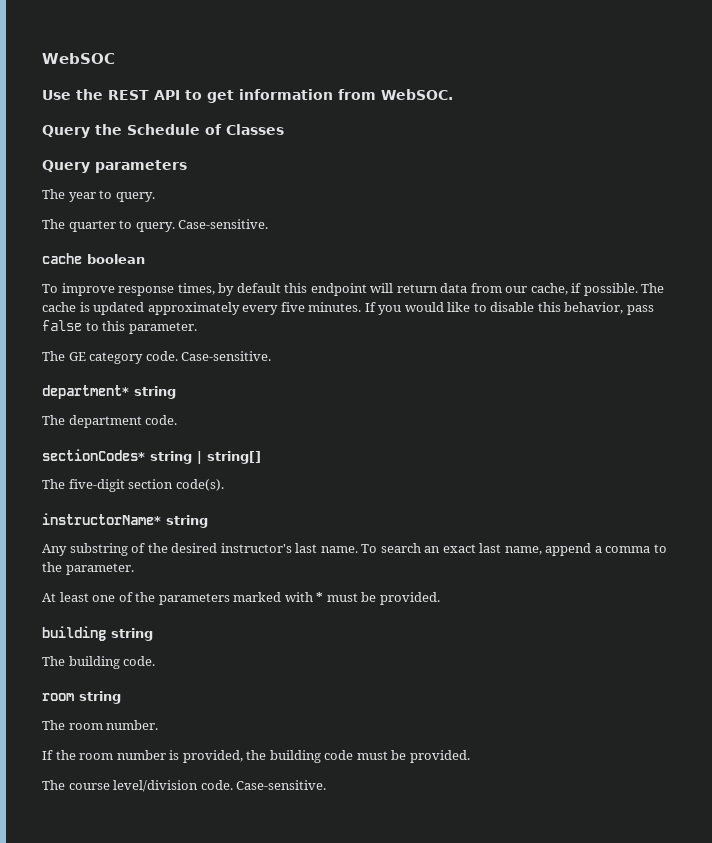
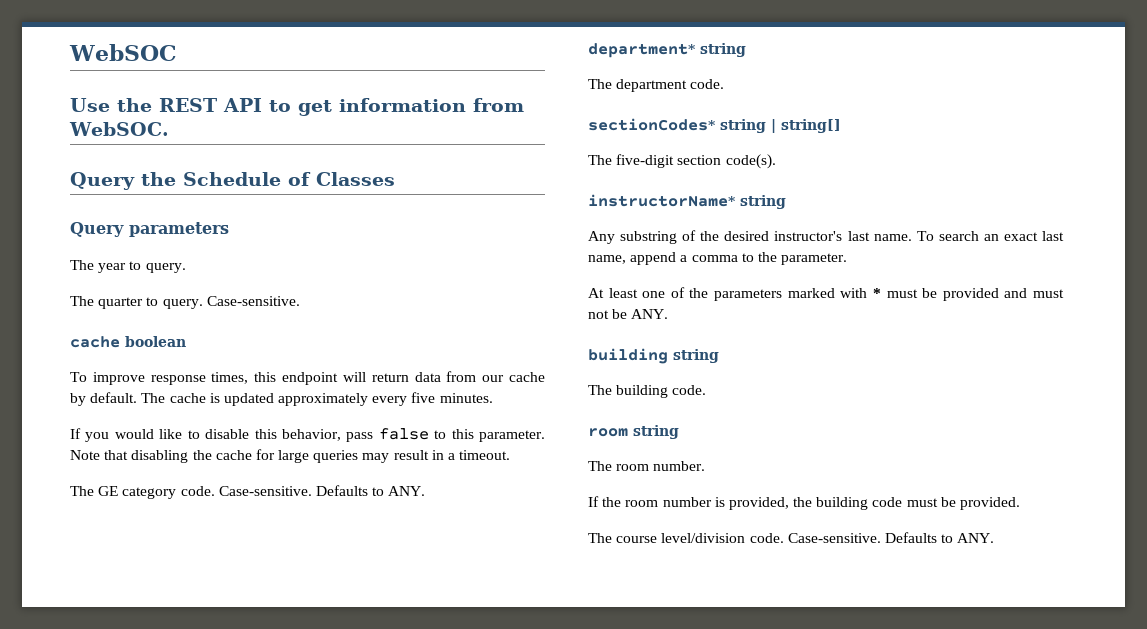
[218,283,281,296] by default -> (249, 378) none
[530,283,638,296] cache, if possible. -> [508,372,545,382] [70,392,138,406] cache by default.
(362, 307) none -> (493, 398) //
(197, 328) none -> [70,449,511,463] Note that disabling the cache for large queries may result in a timeout.
(272, 356) none -> [315,485,426,496] Defaults to ANY.
[379,592,440,605] provided. -> [942,288,1064,301] [588,309,669,319] provided and must not be ANY.
(327, 785) none -> [884,532,995,543] Defaults to ANY.

